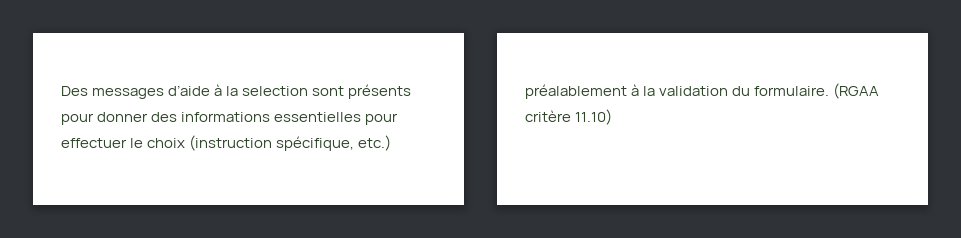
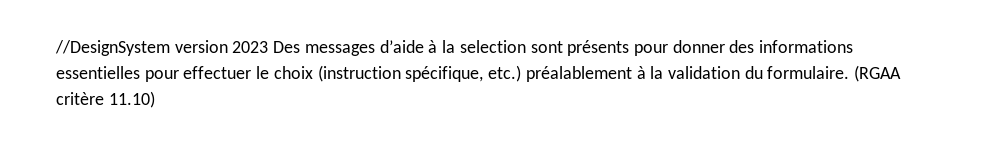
(61, 91) none -> [55,40,269,56] //DesignSystem version 2023

